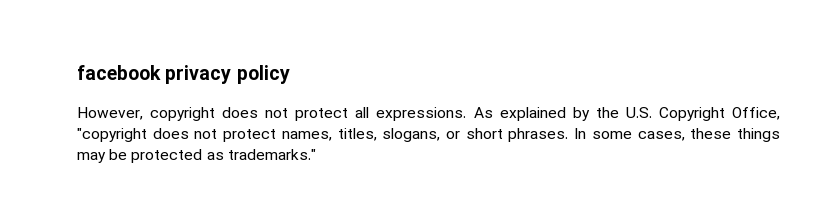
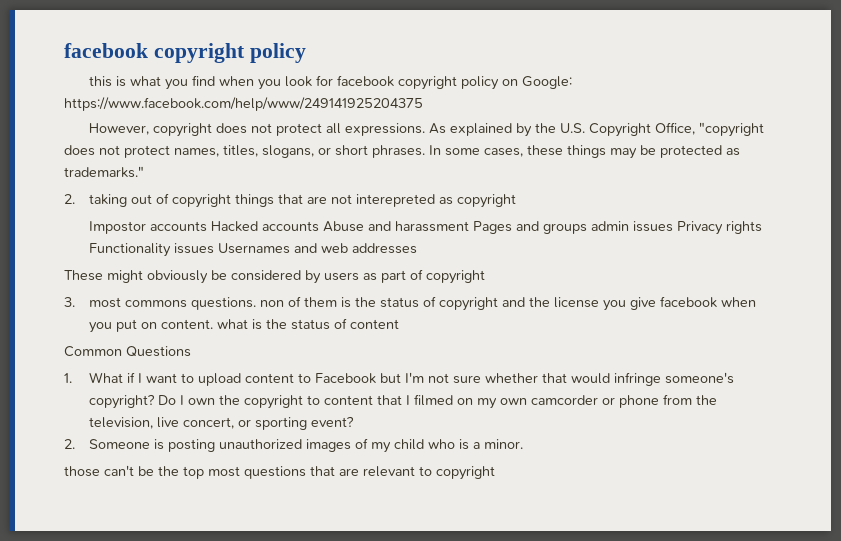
[77,65,290,84] facebook privacy policy -> [64,43,306,63] [88,75,572,90] [64,97,423,111] facebook copyright policy // this is what you find when you look for facebook copyright policy on Google: https://www.facebook.com/help/www/249141925204375
(316, 154) none -> [64,193,517,208] [89,221,763,235] [89,243,418,257] [64,269,485,284] [64,296,757,311] [89,318,400,333] [64,346,191,357] [64,372,735,386] [89,394,718,409] [89,416,355,430] [64,438,524,453] [64,465,495,480] // 2. taking out of copyright things that are not interepreted as copyright // Impostor accounts Hacked accounts Abuse and harassment Pages and groups admin issues Privacy rights Functionality issues Usernames and web addresses // These might obviously be considered by users as part of copyright // 3. most commons questions. non of them is the status of copyright and the license you give facebook when you put on content. what is the status of content // Common Questions // 1. What if I want to upload content to Facebook but I'm not sure whether that would infringe someone's copyright? Do I own the copyright to content that I filmed on my own camcorder or phone from the television, live concert, or sporting event? // 2. Someone is posting unauthorized images of my child who is a minor. // those can't be the top most questions that are relevant to copyright

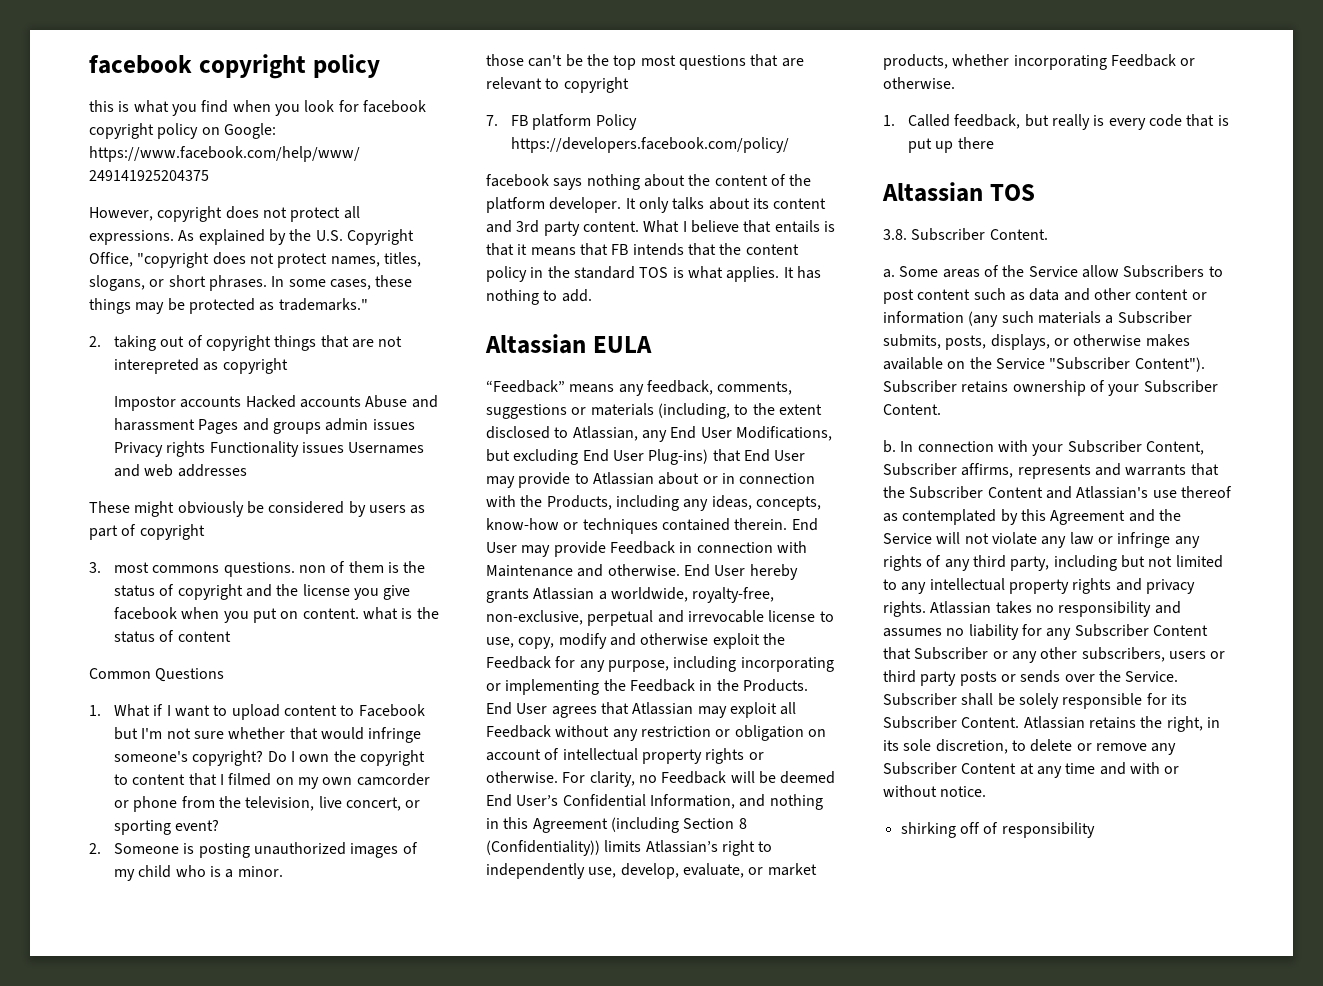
(495, 473) none -> [486,114,637,130] [511,137,790,153] [486,174,812,190] [486,197,827,213] [486,220,835,236] [486,243,799,256] [486,266,821,282] [486,289,592,305] [485,334,652,354] [486,380,793,396] [486,403,822,419] [486,426,832,442] [486,449,806,465] [486,472,816,488] [486,495,821,511] [486,518,818,534] [486,541,807,557] [486,564,798,580] [486,587,775,603] [486,610,834,626] [486,633,785,649] [486,656,834,672] [486,679,808,695] [486,702,797,718] [486,725,826,741] [486,748,764,764] [486,771,836,787] [486,794,823,810] [486,817,747,833] [486,840,773,856] [486,863,817,879] [883,54,1196,70] [883,77,955,89] [883,114,1229,130] [908,137,994,153] [882,182,1035,202] [883,228,1048,241] [883,265,1223,278] [883,288,1207,304] [883,311,1192,327] [883,334,1190,350] [883,357,1205,372] [883,380,1218,396] [883,404,941,415] [883,440,1204,456] [883,463,1219,479] [883,486,1232,499] [883,509,1181,525] [883,532,1200,548] [883,555,1223,571] [883,578,1195,594] [883,601,1181,617] [883,624,1208,640] [883,647,1226,663] [883,670,1179,686] [883,693,1187,709] [883,716,1220,732] [883,739,1177,755] [883,762,1180,778] [883,785,987,797] [900,822,1095,838] // 7. FB platform Policy https://developers.facebook.com/policy/ // facebook says nothing about the content of the platform developer. It only talks about its content and 3rd party content. What I believe that entails is that it means that FB intends that the content policy in the standard TOS is what applies. It has nothing to add. // Altassian EULA // “Feedback” means any feedback, comments, suggestions or materials (including, to the extent disclosed to Atlassian, any End User Modifications, but excluding End User Plug-ins) that End User may provide to Atlassian about or in connection with the Products, including any ideas, concepts, know-how or techniques contained therein. End User may provide Feedback in connection with Maintenance and otherwise. End User hereby grants Atlassian a worldwide, royalty-free, non-exclusive, perpetual and irrevocable license to use, copy, modify and otherwise exploit the Feedback for any purpose, including incorporating or implementing the Feedback in the Products. End User agrees that Atlassian may exploit all Feedback without any restriction or obligation on account of intellectual property rights or otherwise. For clarity, no Feedback will be deemed End User’s Confidential Information, and nothing in this Agreement (including Section 8 (Confidentiality)) limits Atlassian’s right to independently use, develop, evaluate, or market products, whether incorporating Feedback or otherwise. // 1. Called feedback, but really is every code that is put up there // Altassian TOS // 3.8. Subscriber Content. // a. Some areas of the Service allow Subscribers to post content such as data and other content or information (any such materials a Subscriber submits, posts, displays, or otherwise makes available on the Service "Subscriber Content"). Subscriber retains ownership of your Subscriber Content. // b. In connection with your Subscriber Content, Subscriber affirms, represents and warrants that the Subscriber Content and Atlassian's use thereof as contemplated by this Agreement and the Service will not violate any law or infringe any rights of any third party, including but not limited to any intellectual property rights and privacy rights. Atlassian takes no responsibility and assumes no liability for any Subscriber Content that Subscriber or any other subscribers, users or third party posts or sends over the Service. Subscriber shall be solely responsible for its Subscriber Content. Atlassian retains the right, in its sole discretion, to delete or remove any Subscriber Content at any time and with or without notice. // shirking off of responsibility

